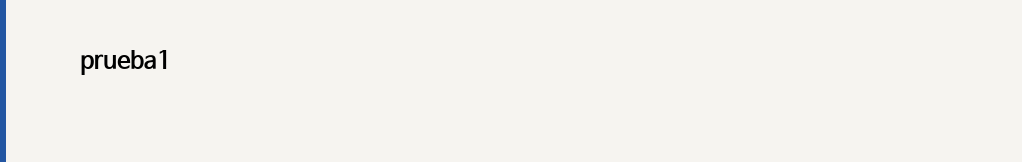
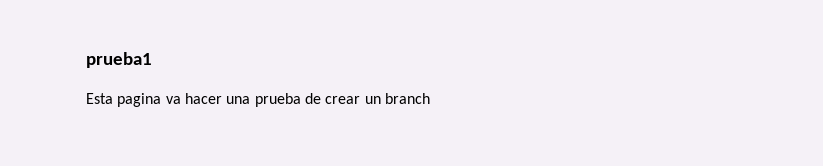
(171, 62) none -> [86,93,430,107] // Esta pagina va hacer una prueba de crear un branch

